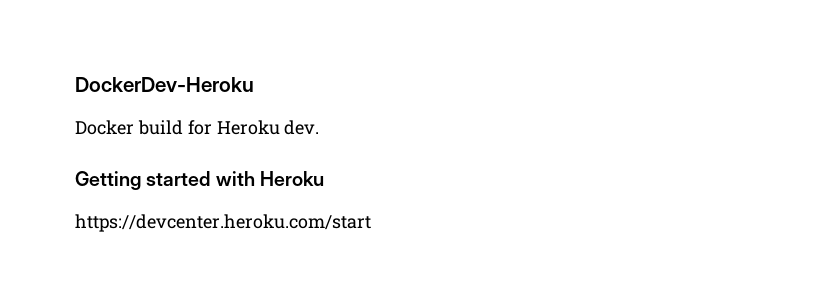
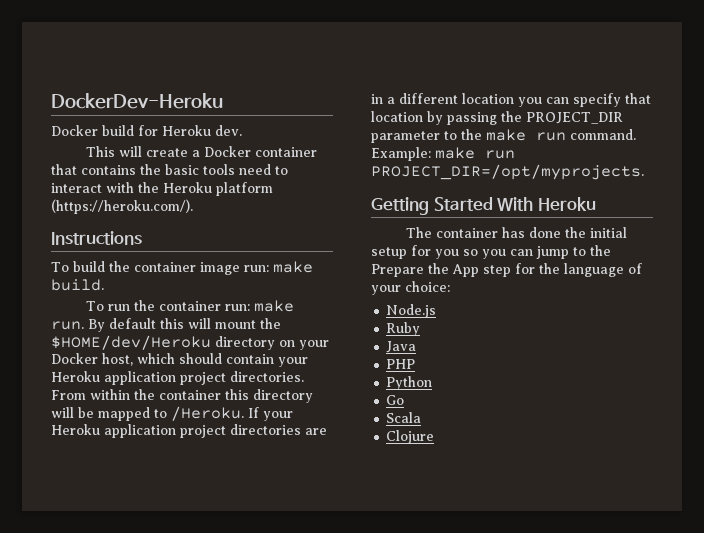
(320, 127) none -> [86,146,318,157] [51,164,288,175] [51,182,273,196] [51,199,193,214] [51,231,142,245] [51,261,313,275] [51,279,104,291] [86,300,295,312] [51,318,281,332] [51,335,329,350] [51,353,308,367] [51,371,304,385] [51,389,313,403] [51,406,293,421] [51,424,327,438] [371,93,651,107] [371,111,623,125] [371,129,636,143] [371,147,515,161] [371,164,644,180] // This will create a Docker container that contains the basic tools need to interact with the Heroku platform (https://heroku.com/). // Instructions // To build the container image run: make build. // To run the container run: make run. By default this will mount the $HOME/dev/Heroku directory on your Docker host, which should contain your Heroku application project directories. From within the container this directory will be mapped to /Heroku. If your Heroku application project directories are in a different location you can specify that location by passing the PROJECT_DIR parameter to the make run command. Example: make run PROJECT_DIR=/opt/myprojects.
[146,171,255,186] started with -> [433,197,534,211] Started With
[75,214,371,232] https://devcenter.heroku.com/start -> [406,227,628,238] [371,245,611,259] [371,263,642,277] [371,281,450,295] [386,304,437,318] [386,322,421,336] [386,341,417,353] [386,359,416,369] [386,376,433,390] [386,395,405,405] [386,412,422,423] [386,430,435,444] The container has done the initial setup for you so you can jump to the Prepare the App step for the language of your choice: // Node.js // Ruby // Java // PHP // Python // Go // Scala // Clojure

